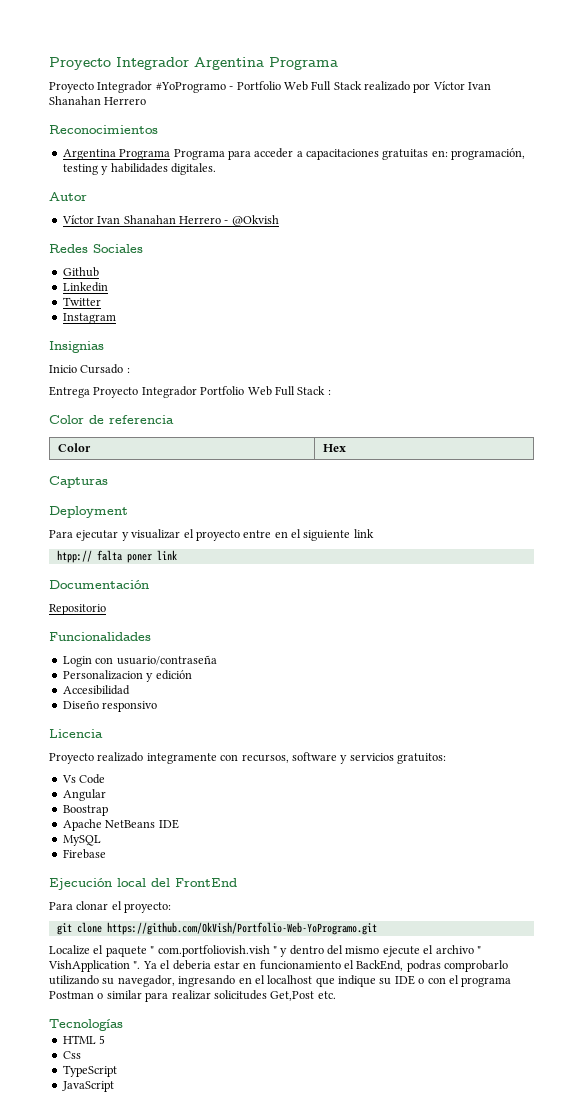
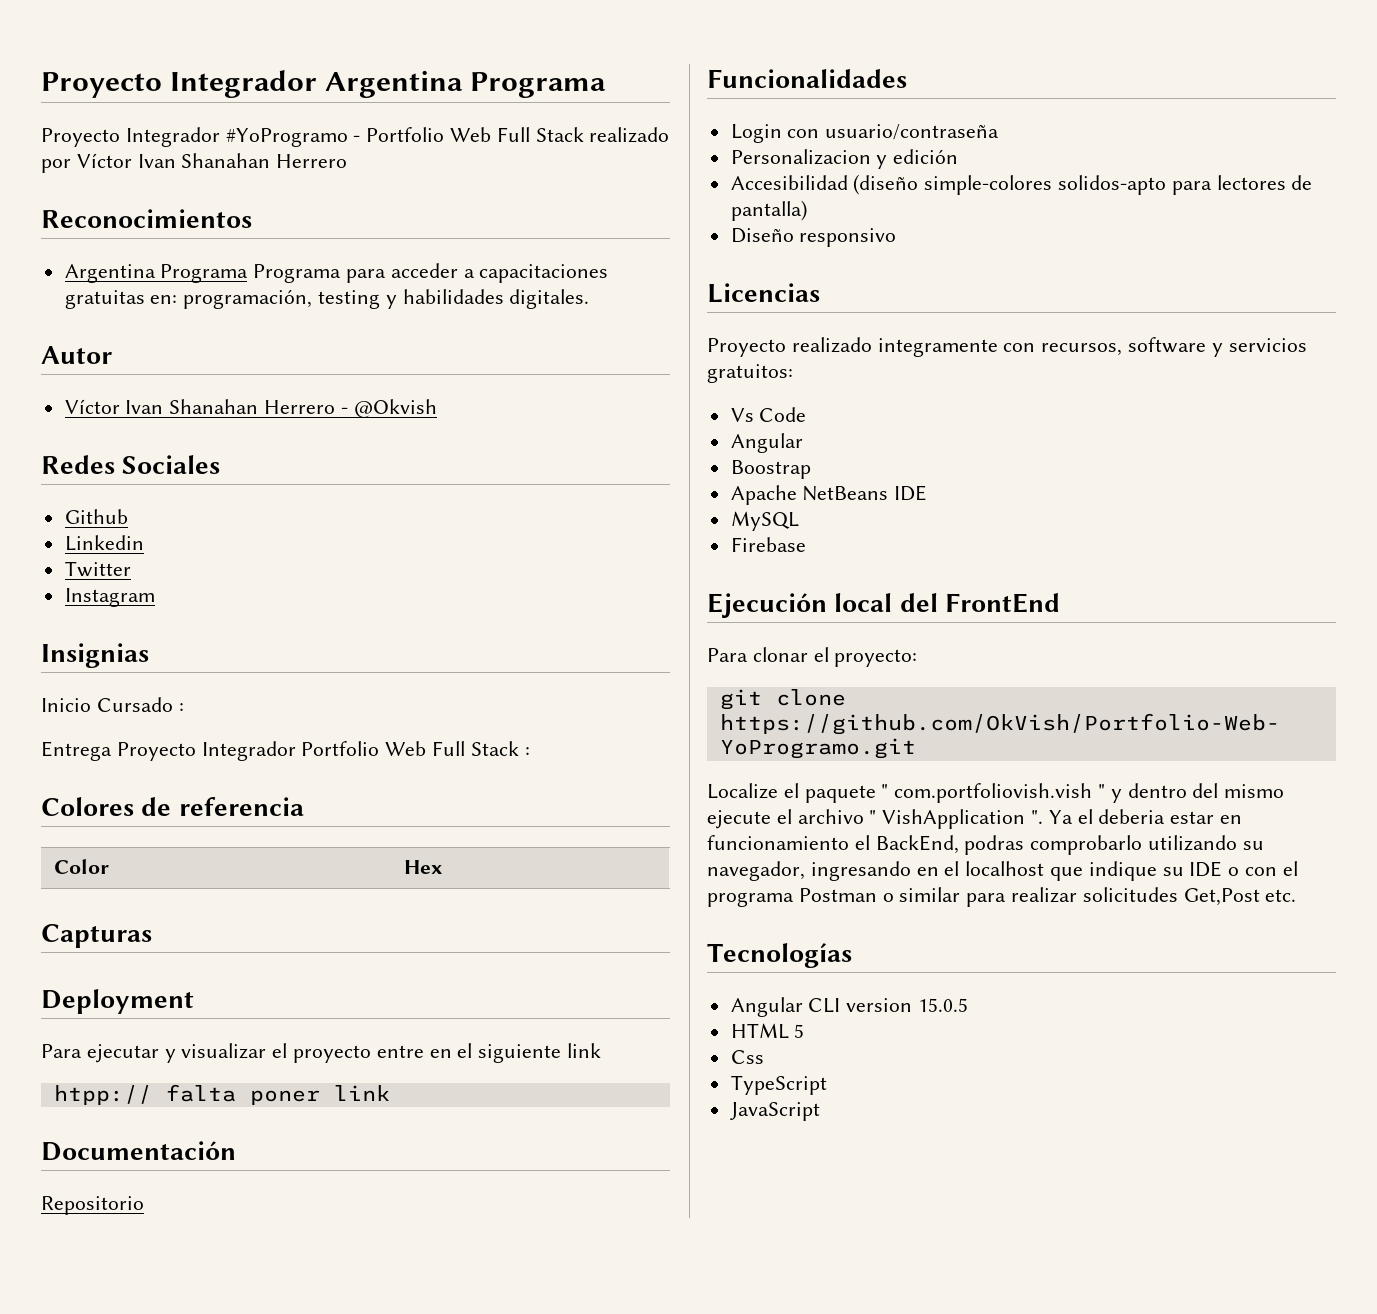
[49,415,84,424] Color -> [41,797,134,816] Colores
(130, 690) none -> [853,174,1313,195] [730,200,807,221] (diseño simple-colores solidos-apto para lectores de pantalla)
[49,729,103,738] Licencia -> [707,283,820,303] Licencias
(123, 1025) none -> [730,997,969,1017] // Angular CLI version 15.0.5

